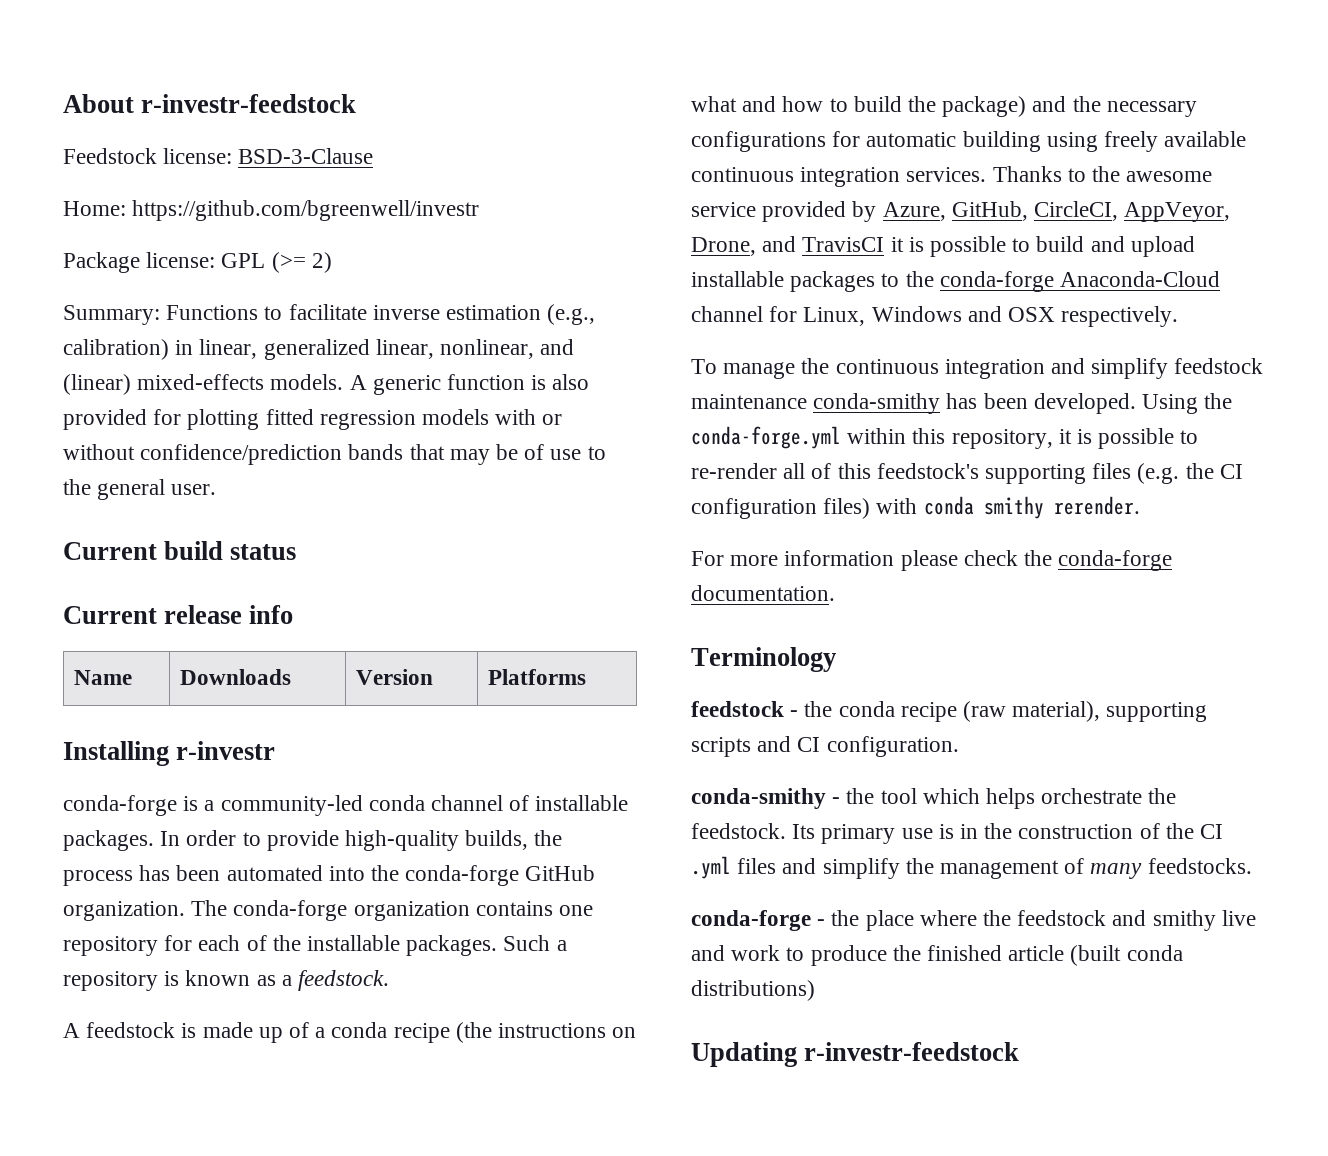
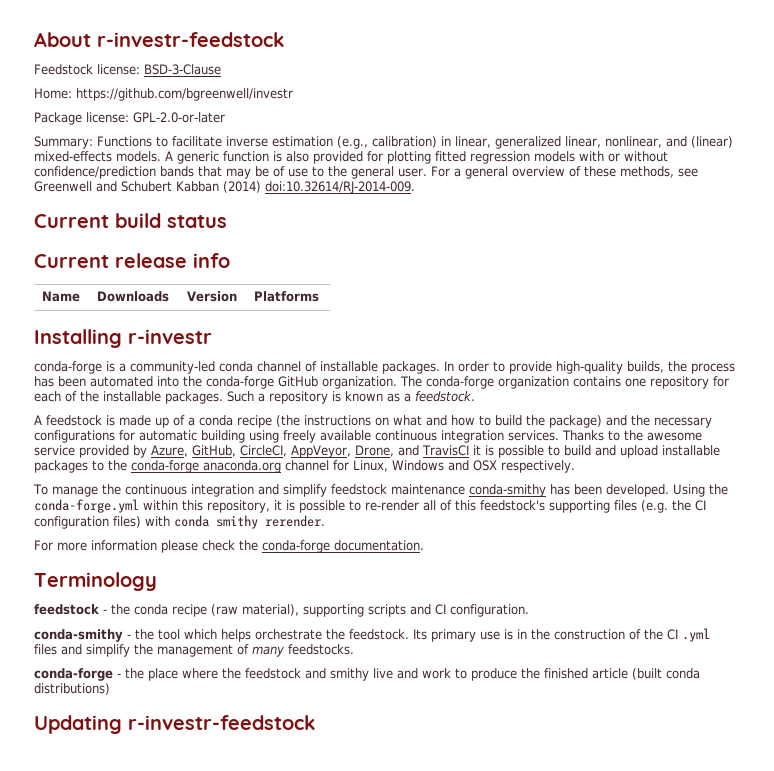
[221,252,332,273] GPL (>= 2) -> [133,112,225,123] GPL-2.0-or-later
(217, 489) none -> [430,166,698,179] [34,181,415,194] For a general overview of these methods, see Greenwell and Schubert Kabban (2014) doi:10.32614/RJ-2014-009.
[1060,271,1221,287] Anaconda-Cloud -> [203,460,281,473] anaconda.org

